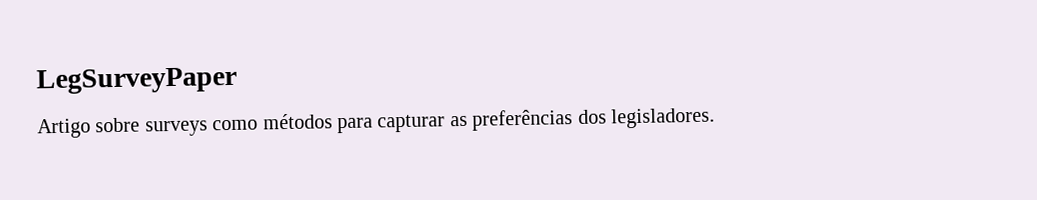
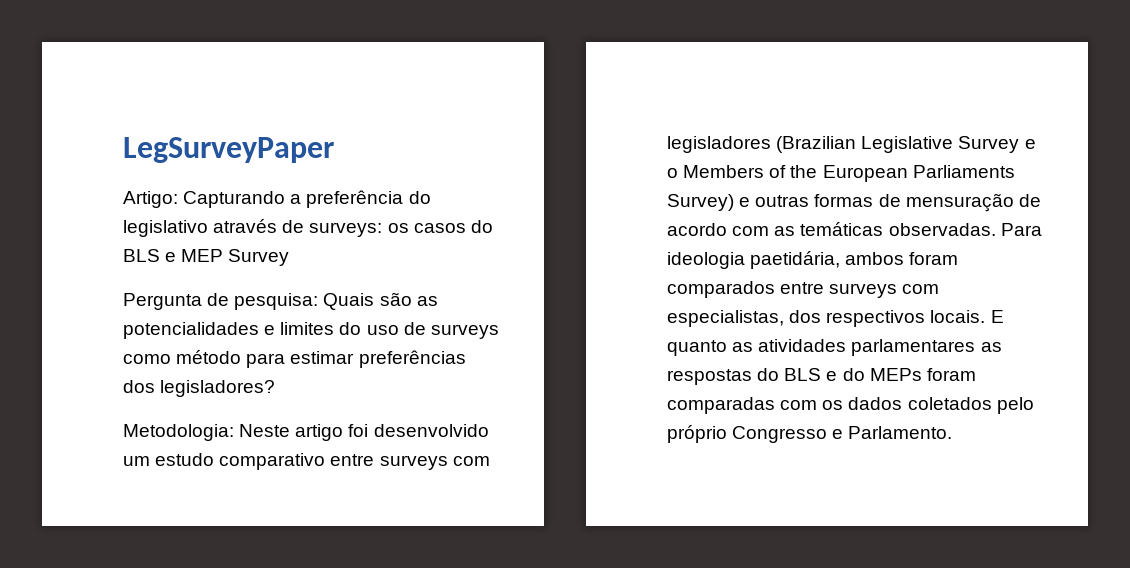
[37,107,715,139] Artigo sobre surveys como métodos para capturar as preferências dos legisladores. -> [123,190,431,208] [123,219,493,237] [123,249,290,266] [123,292,438,310] [123,322,499,339] [123,350,466,368] [123,380,276,397] [123,424,489,441] [123,453,490,470] [667,136,1036,153] [667,165,1015,182] [667,193,1041,212] [667,222,1042,236] [667,251,959,269] [667,281,940,298] [667,310,1004,327] [667,339,1002,356] [667,368,976,385] [667,397,1034,414] [667,425,953,443] Artigo: Capturando a preferência do legislativo através de surveys: os casos do BLS e MEP Survey // Pergunta de pesquisa: Quais são as potencialidades e limites do uso de surveys como método para estimar preferências dos legisladores? // Metodologia: Neste artigo foi desenvolvido um estudo comparativo entre surveys com legisladores (Brazilian Legislative Survey e o Members of the European Parliaments Survey) e outras formas de mensuração de acordo com as temáticas observadas. Para ideologia paetidária, ambos foram comparados entre surveys com especialistas, dos respectivos locais. E quanto as atividades parlamentares as respostas do BLS e do MEPs foram comparadas com os dados coletados pelo próprio Congresso e Parlamento.

